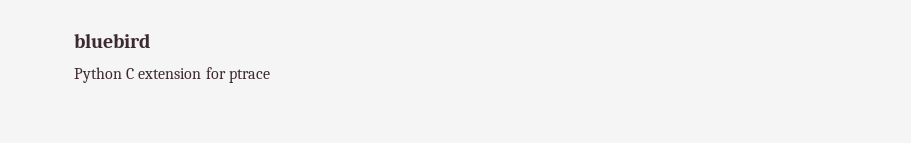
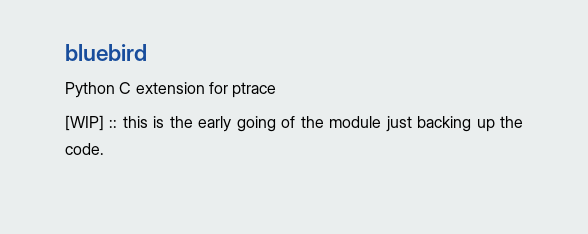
(270, 76) none -> [65,115,523,132] [65,143,104,155] // [WIP] :: this is the early going of the module just backing up the code.

